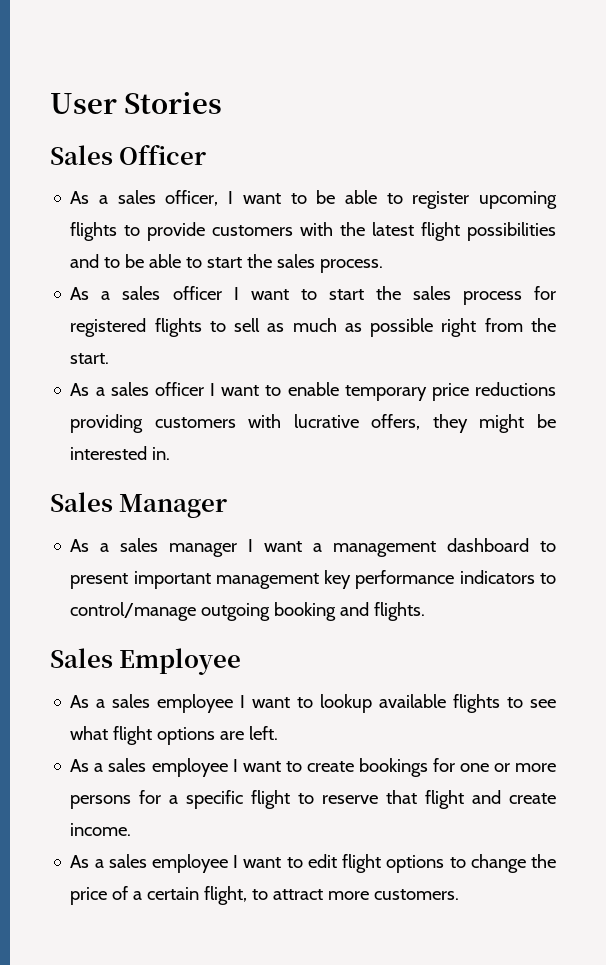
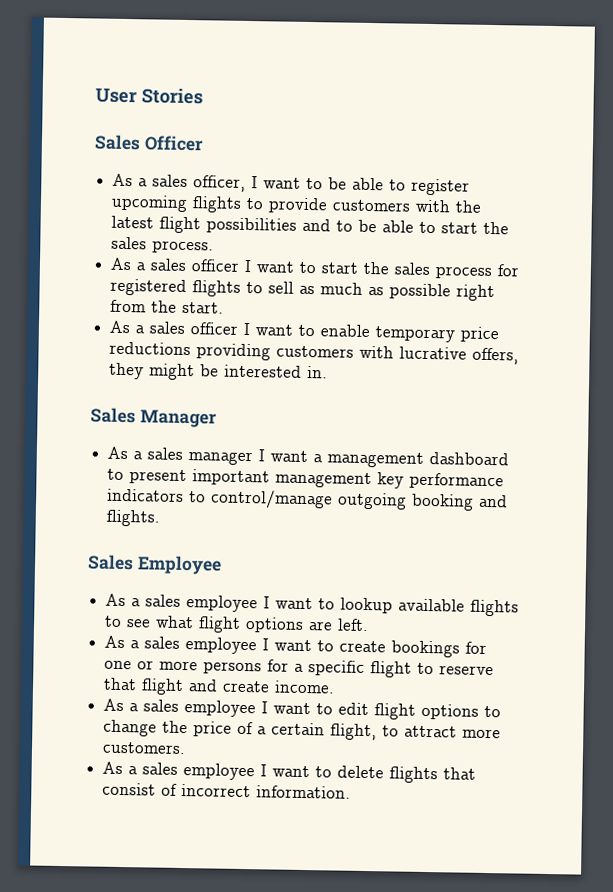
(460, 894) none -> [102,761,477,784] [102,782,352,799] // As a sales employee I want to delete flights that consist of incorrect information.

